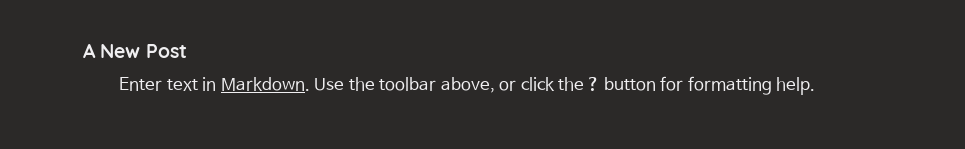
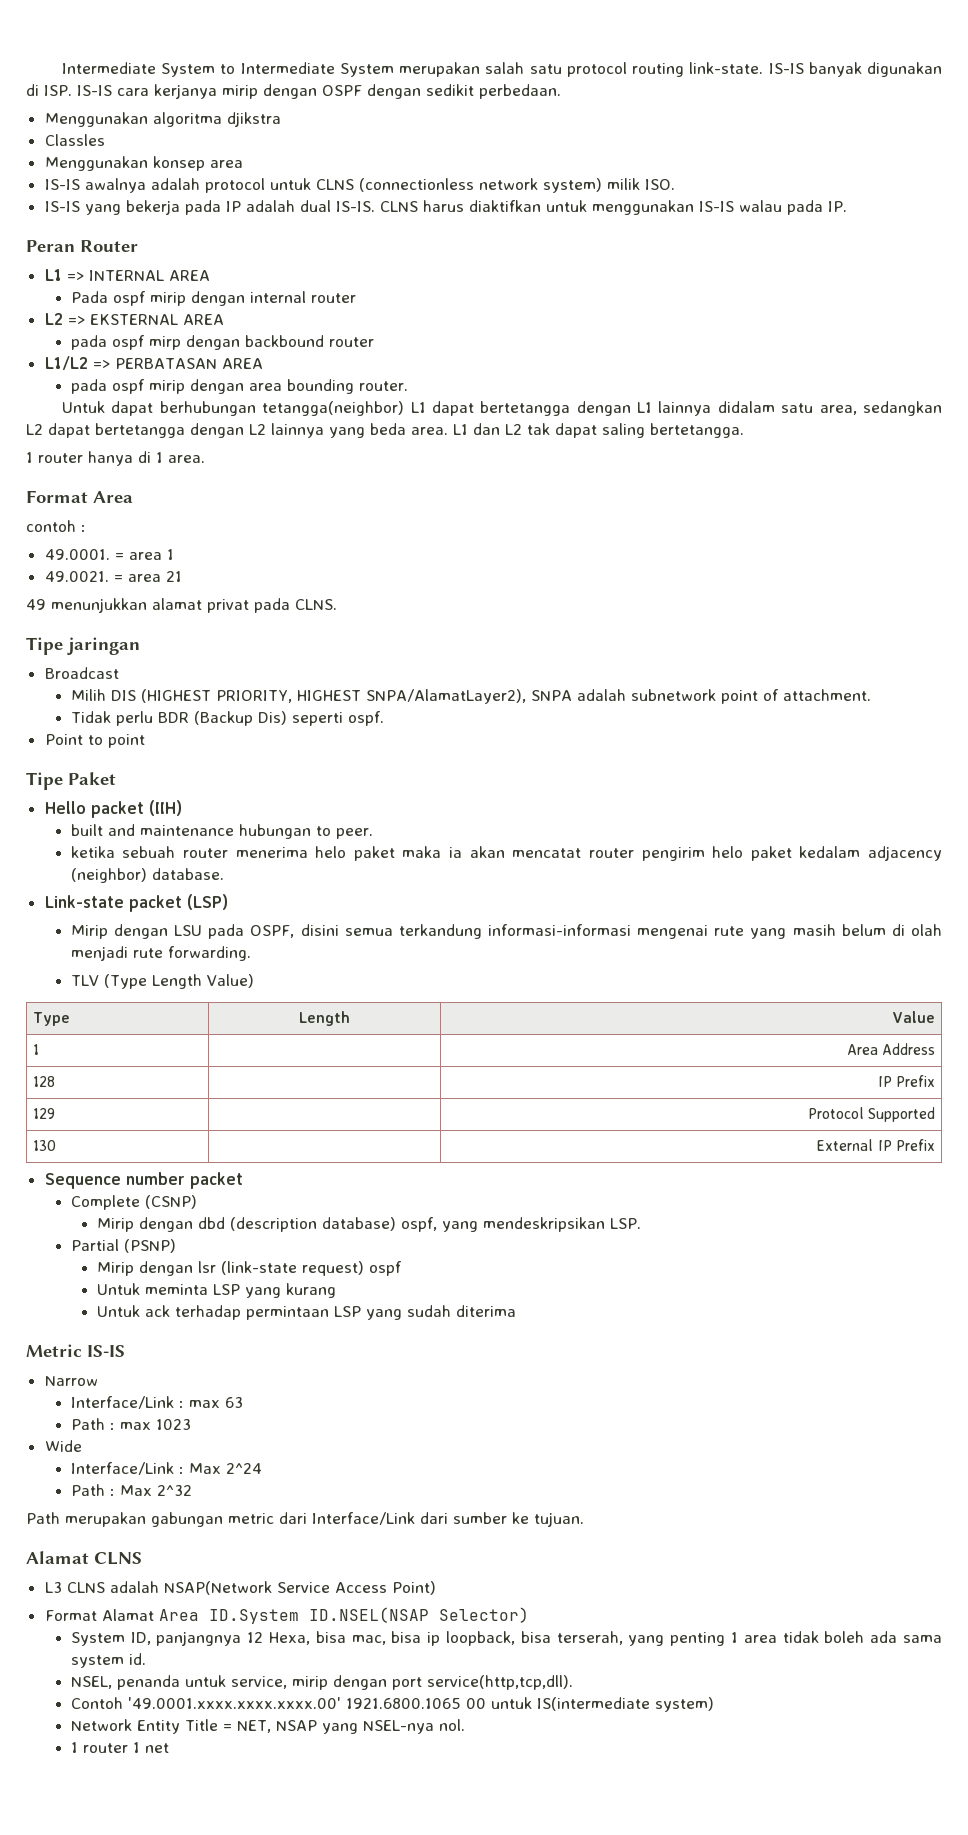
[83,43,187,58] [119,76,816,95] A New Post // Enter text in Markdown. Use the toolbar above, or click the ? button for formatting help. -> [62,62,943,77] [26,84,561,99] [44,112,281,127] [44,134,105,146] [44,156,243,171] [44,178,675,193] [44,200,847,215] [26,240,138,252] [44,269,210,281] [70,291,356,306] [44,313,224,325] [70,335,374,350] [44,356,263,370] [70,379,408,394] [62,401,942,416] [26,423,744,438] [26,451,205,466] [26,490,133,503] [26,520,86,532] [44,549,174,560] [44,571,182,582] [26,598,337,613] [26,637,140,655] [44,667,119,679] [70,689,871,704] [70,711,384,726] [44,734,145,748] [26,772,116,790] [44,800,182,818] [70,824,373,839] [70,846,942,861] [70,868,224,883] [44,894,228,912] [70,924,942,939] [70,946,251,961] [70,974,254,989] [33,1012,71,1026] [299,1011,350,1026] [891,1011,935,1023] [33,1044,40,1055] [846,1043,935,1055] [33,1076,56,1087] [877,1075,935,1087] [33,1108,56,1119] [807,1107,935,1122] [33,1140,57,1151] [817,1139,935,1151] [44,1172,243,1189] [70,1195,197,1210] [96,1217,641,1232] [70,1239,176,1253] [96,1261,402,1276] [96,1283,336,1298] [96,1305,516,1320] [26,1344,125,1357] [44,1376,98,1386] [70,1396,243,1409] [70,1418,191,1430] [44,1440,82,1452] [70,1462,262,1475] [70,1484,192,1496] [26,1512,584,1527] [26,1551,142,1565] [44,1581,436,1595] [44,1607,529,1624] [70,1631,943,1646] [70,1653,146,1668] [70,1675,573,1690] [70,1697,714,1712] [70,1719,465,1734] [70,1742,169,1753] Intermediate System to Intermediate System merupakan salah satu protocol routing link-state. IS-IS banyak digunakan di ISP. IS-IS cara kerjanya mirip dengan OSPF dengan sedikit perbedaan. // Menggunakan algoritma djikstra // Classles // Menggunakan konsep area // IS-IS awalnya adalah protocol untuk CLNS (connectionless network system) milik ISO. // IS-IS yang bekerja pada IP adalah dual IS-IS. CLNS harus diaktifkan untuk menggunakan IS-IS walau pada IP. // Peran Router // L1 => INTERNAL AREA // Pada ospf mirip dengan internal router // L2 => EKSTERNAL AREA // pada ospf mirp dengan backbound router // L1/L2 => PERBATASAN AREA // pada ospf mirip dengan area bounding router. // Untuk dapat berhubungan tetangga(neighbor) L1 dapat bertetangga dengan L1 lainnya didalam satu area, sedangkan L2 dapat bertetangga dengan L2 lainnya yang beda area. L1 dan L2 tak dapat saling bertetangga. // 1 router hanya di 1 area. // Format Area // contoh : // 49.0001. = area 1 // 49.0021. = area 21 // 49 menunjukkan alamat privat pada CLNS. // Tipe jaringan // Broadcast // Milih DIS (HIGHEST PRIORITY, HIGHEST SNPA/AlamatLayer2), SNPA adalah subnetwork point of attachment. // Tidak perlu BDR (Backup Dis) seperti ospf. // Point to point // Tipe Paket // Hello packet (IIH) // built and maintenance hubungan to peer. // ketika sebuah router menerima helo paket maka ia akan mencatat router pengirim helo paket kedalam adjacency (neighbor) database. // Link-state packet (LSP) // Mirip dengan LSU pada OSPF, disini semua terkandung informasi-informasi mengenai rute yang masih belum di olah menjadi rute forwarding. // TLV (Type Length Value) // Type | Length | Value // 1 | | Area Address // 128 | | IP Prefix // 129 | | Protocol Supported // 130 | | External IP Prefix // Sequence number packet // Complete (CSNP) // Mirip dengan dbd (description database) ospf, yang mendeskripsikan LSP. // Partial (PSNP) // Mirip dengan lsr (link-state request) ospf // Untuk meminta LSP yang kurang // Untuk ack terhadap permintaan LSP yang sudah diterima // Metric IS-IS // Narrow // Interface/Link : max 63 // Path : max 1023 // Wide // Interface/Link : Max 2^24 // Path : Max 2^32 // Path merupakan gabungan metric dari Interface/Link dari sumber ke tujuan. // Alamat CLNS // L3 CLNS adalah NSAP(Network Service Access Point) // Format Alamat Area ID.System ID.NSEL(NSAP Selector) // System ID, panjangnya 12 Hexa, bisa mac, bisa ip loopback, bisa terserah, yang penting 1 area tidak boleh ada sama system id. // NSEL, penanda untuk service, mirip dengan port service(http,tcp,dll). // Contoh '49.0001.xxxx.xxxx.xxxx.00' 1921.6800.1065 00 untuk IS(intermediate system) // Network Entity Title = NET, NSAP yang NSEL-nya nol. // 1 router 1 net

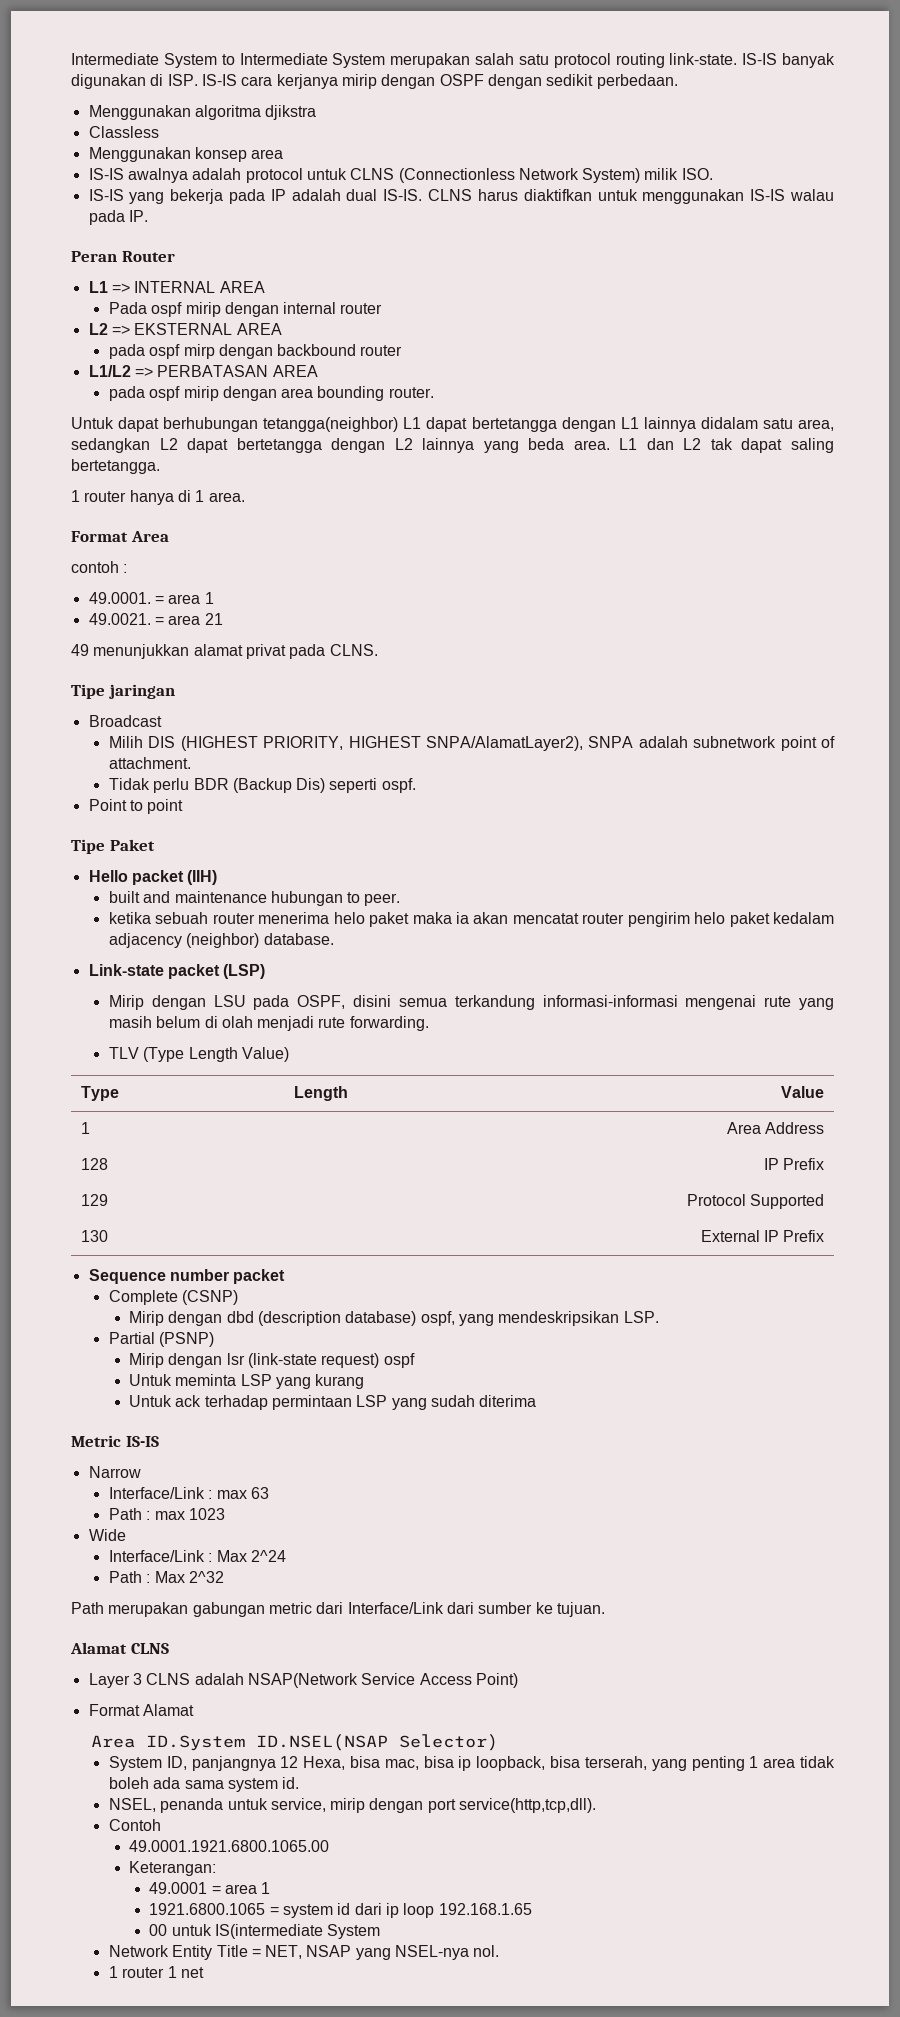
[44,134,105,146] Classles -> [88,126,159,138] Classless
[358,178,602,193] (connectionless network system) -> [398,168,641,183] (Connectionless Network System)
[44,1582,62,1593] L3 -> [88,1673,142,1688] Layer 3
(154, 1615) none -> (194, 1710) //
[127,1697,461,1709] '49.0001.xxxx.xxxx.xxxx.00' 1921.6800.1065 -> [129,1840,330,1852] [129,1861,217,1876] [149,1882,271,1894] [149,1903,532,1918] // 49.0001.1921.6800.1065.00 // Keterangan: // 49.0001 = area 1 // 1921.6800.1065 = system id dari ip loop 192.168.1.65 //
[654,1697,714,1712] system) -> [327,1924,381,1939] System

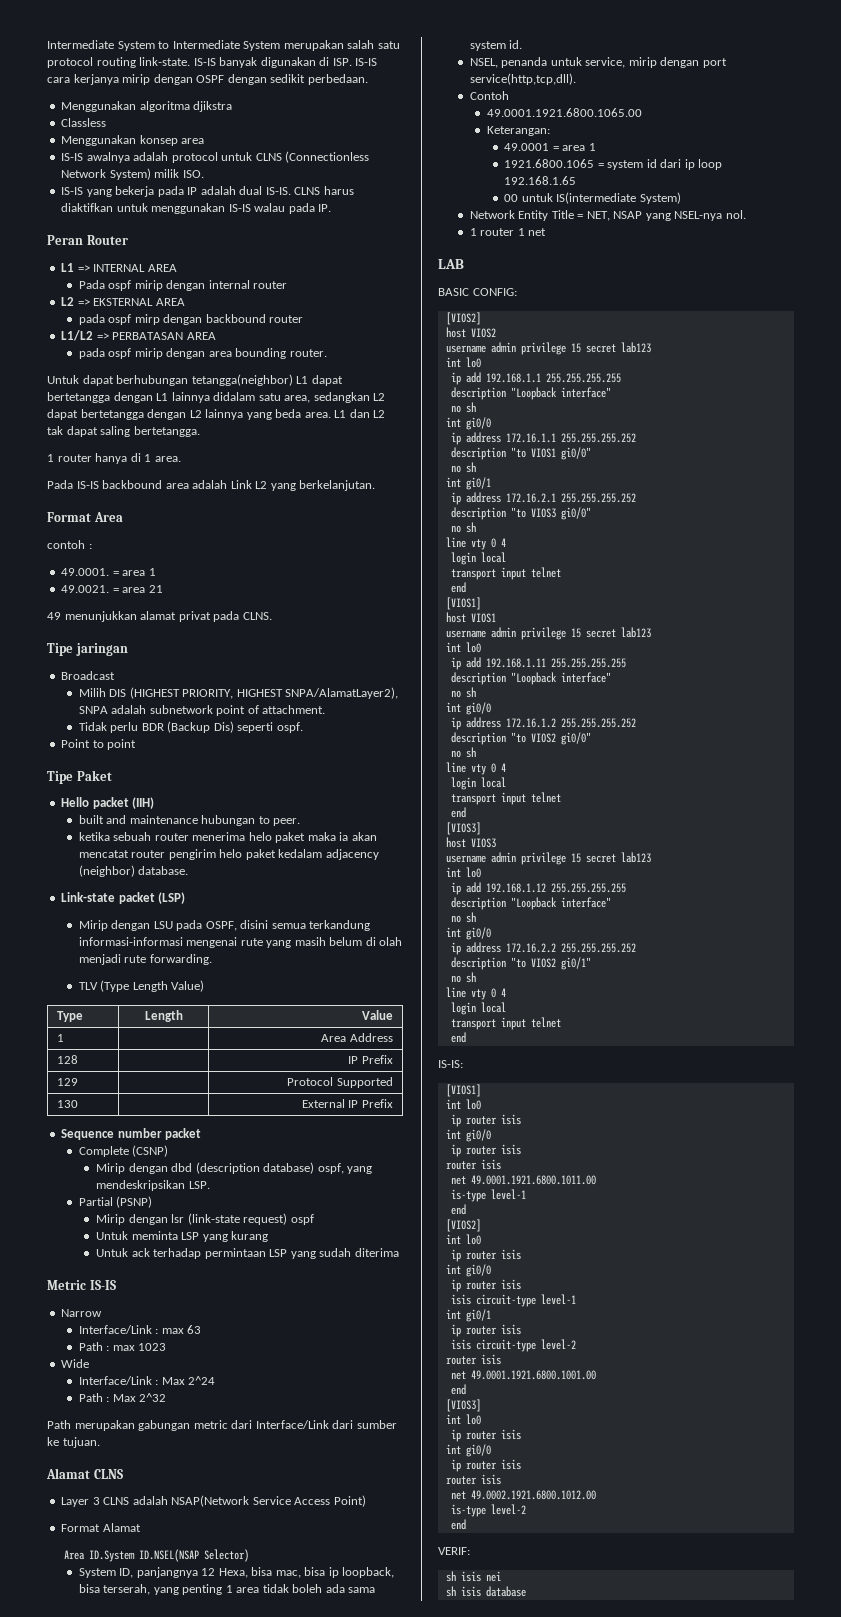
(245, 497) none -> [47,480,376,491] // Pada IS-IS backbound area adalah Link L2 yang berkelanjutan.
[327,1924,381,1939] System -> [639,192,681,204] System)
(204, 1972) none -> [438,259,464,269] [438,288,517,296] [445,312,481,325] [445,327,496,338] [445,342,651,355] [445,357,481,368] [450,372,621,385] [450,387,611,400] [450,402,476,413] [445,417,491,430] [450,432,636,445] [450,447,591,460] [450,462,476,473] [445,477,491,490] [450,492,636,505] [450,507,591,520] [450,522,476,533] [445,537,506,550] [450,552,506,565] [450,567,561,580] [450,582,466,593] [445,597,481,610] [445,612,496,623] [445,627,651,640] [445,642,481,653] [450,657,626,670] [450,672,611,685] [450,687,476,698] [445,702,491,715] [450,717,636,730] [450,732,591,745] [450,747,476,758] [445,762,506,775] [450,777,506,790] [450,792,561,805] [450,807,466,818] [445,822,481,835] [445,837,496,848] [445,852,651,865] [445,867,481,878] [450,882,626,895] [450,897,611,910] [450,912,476,923] [445,927,491,940] [450,942,636,955] [450,957,591,970] [450,972,476,983] [445,987,506,1000] [450,1002,506,1015] [450,1017,561,1030] [450,1032,466,1043] [438,1060,463,1068] [445,1084,481,1097] [445,1099,481,1110] [450,1114,521,1127] [445,1129,491,1142] [450,1144,521,1157] [445,1159,501,1170] [450,1175,596,1185] [450,1189,526,1202] [450,1204,466,1215] [445,1219,481,1232] [445,1234,481,1245] [450,1249,521,1262] [445,1264,491,1277] [450,1279,521,1292] [450,1294,576,1307] [445,1309,491,1322] [450,1324,521,1337] [450,1339,576,1352] [445,1354,501,1365] [450,1370,596,1380] [450,1384,466,1395] [445,1399,481,1412] [445,1414,481,1425] [450,1429,521,1442] [445,1444,491,1457] [450,1459,521,1472] [445,1474,501,1485] [450,1490,596,1500] [450,1504,526,1517] [450,1519,466,1530] [438,1547,470,1555] [445,1571,501,1582] [445,1586,526,1597] // LAB // BASIC CONFIG: // [VIOS2] // host VIOS2 // username admin privilege 15 secret lab123 // int lo0 // ip add 192.168.1.1 255.255.255.255 // description "Loopback interface" // no sh // int gi0/0 // ip address 172.16.1.1 255.255.255.252 // description "to VIOS1 gi0/0" // no sh // int gi0/1 // ip address 172.16.2.1 255.255.255.252 // description "to VIOS3 gi0/0" // no sh // line vty 0 4 // login local // transport input telnet // end // [VIOS1] // host VIOS1 // username admin privilege 15 secret lab123 // int lo0 // ip add 192.168.1.11 255.255.255.255 // description "Loopback interface" // no sh // int gi0/0 // ip address 172.16.1.2 255.255.255.252 // description "to VIOS2 gi0/0" // no sh // line vty 0 4 // login local // transport input telnet // end // [VIOS3] // host VIOS3 // username admin privilege 15 secret lab123 // int lo0 // ip add 192.168.1.12 255.255.255.255 // description "Loopback interface" // no sh // int gi0/0 // ip address 172.16.2.2 255.255.255.252 // description "to VIOS2 gi0/1" // no sh // line vty 0 4 // login local // transport input telnet // end // IS-IS: // [VIOS1] // int lo0 // ip router isis // int gi0/0 // ip router isis // router isis // net 49.0001.1921.6800.1011.00 // is-type level-1 // end // [VIOS2] // int lo0 // ip router isis // int gi0/0 // ip router isis // isis circuit-type level-1 // int gi0/1 // ip router isis // isis circuit-type level-2 // router isis // net 49.0001.1921.6800.1001.00 // end // [VIOS3] // int lo0 // ip router isis // int gi0/0 // ip router isis // router isis // net 49.0002.1921.6800.1012.00 // is-type level-2 // end // VERIF: // sh isis nei // sh isis database

